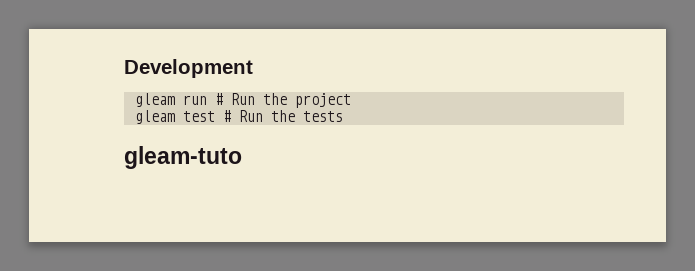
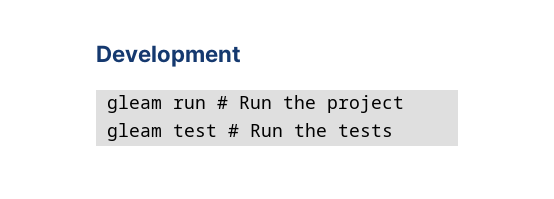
[124,146,242,169] // gleam-tuto -> (394, 130) none

